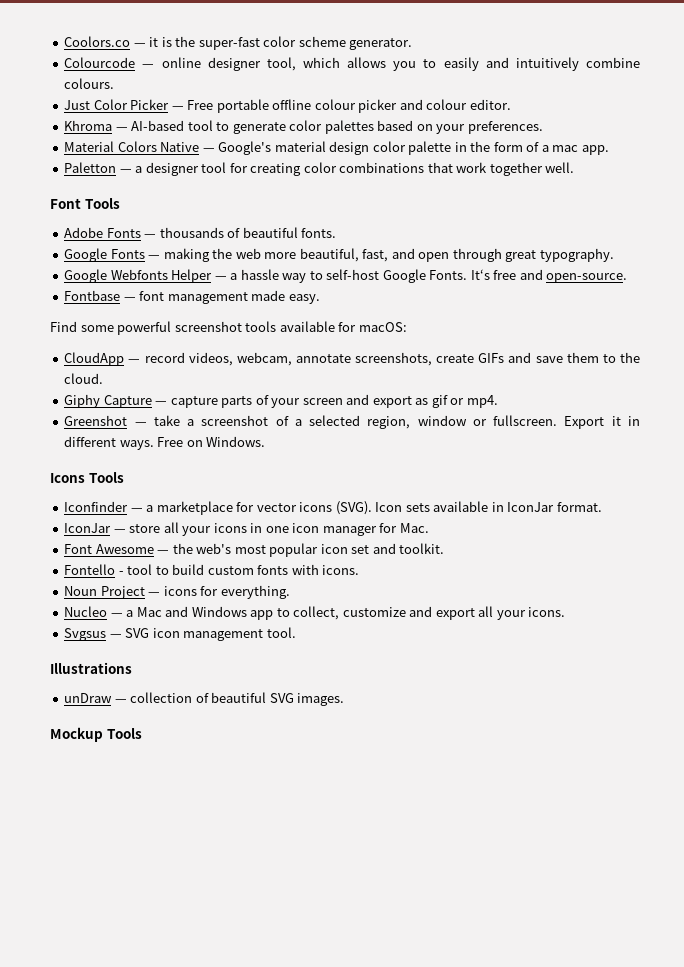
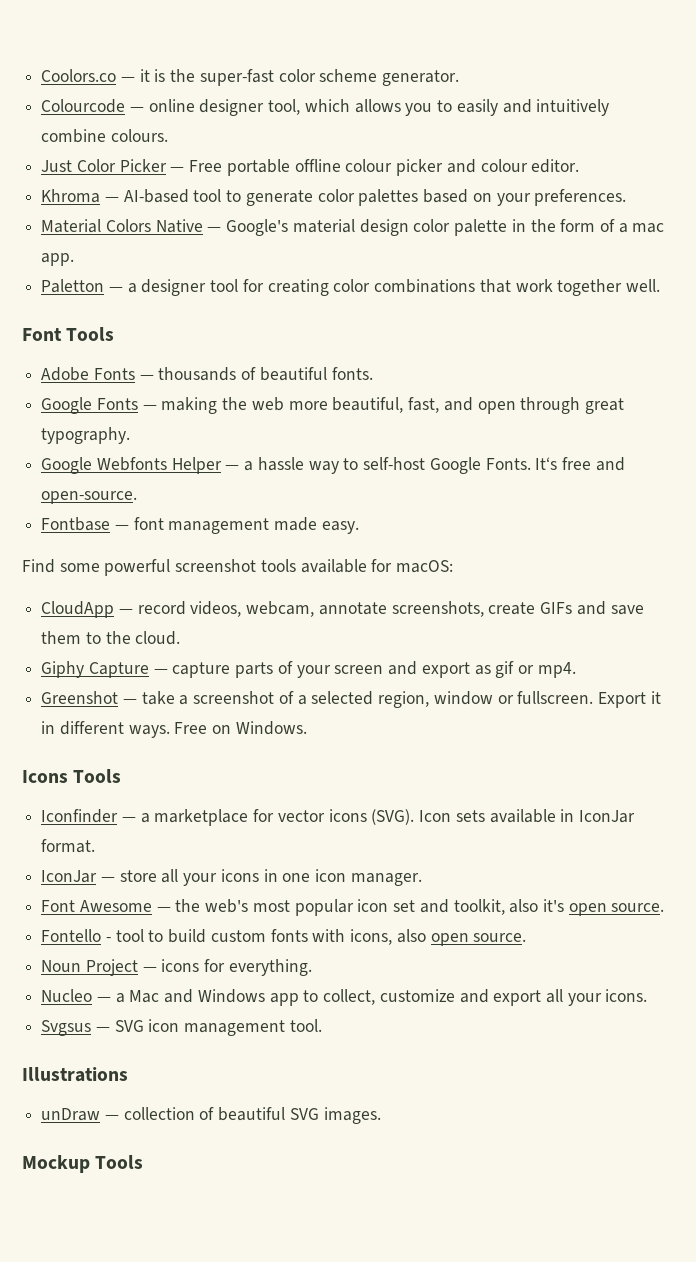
[322,523,429,536] manager for Mac. -> [350,873,422,886] manager.
[399,543,445,554] toolkit. -> [453,899,665,916] toolkit, also it's open source.
[322,565,360,575] icons. -> [350,929,527,946] icons, also open source.

